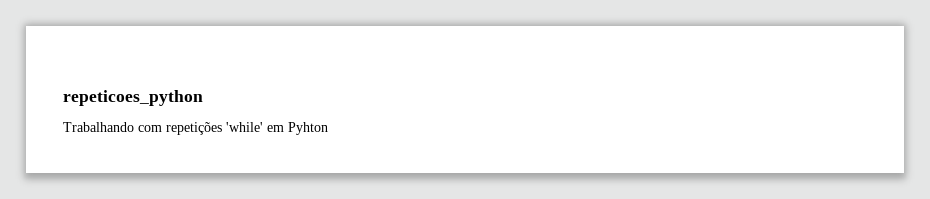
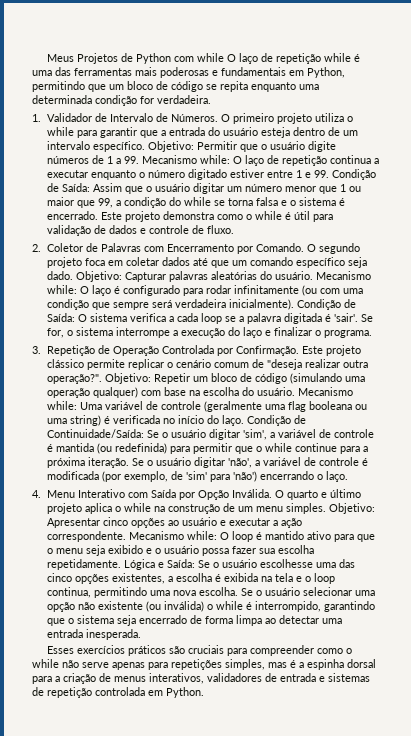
[63,90,203,106] [63,122,328,135] repeticoes_python // Trabalhando com repetições 'while' em Pyhton -> [46,53,360,64] [32,67,345,78] [32,81,319,92] [32,95,211,106] [32,113,353,124] [46,127,358,138] [46,141,336,152] [46,155,379,166] [46,169,376,180] [46,183,361,194] [46,197,345,208] [46,211,333,222] [46,225,234,236] [32,243,360,254] [46,257,367,268] [46,271,371,282] [46,285,363,296] [46,299,356,310] [46,313,373,324] [46,327,372,338] [32,345,361,356] [46,359,368,370] [46,373,365,384] [46,387,353,398] [46,401,367,412] [46,415,306,426] [46,429,374,440] [46,443,368,454] [46,457,368,468] [46,471,348,482] [32,489,361,500] [46,503,375,514] [46,517,302,528] [46,531,375,542] [46,545,314,556] [46,559,355,570] [46,573,335,584] [46,587,375,598] [46,601,375,612] [46,615,342,626] [46,629,141,640] [46,645,352,656] [32,659,376,670] [32,673,370,684] [32,687,204,698] Meus Projetos de Python com while O laço de repetição while é uma das ferramentas mais poderosas e fundamentais em Python, permitindo que um bloco de código se repita enquanto uma determinada condição for verdadeira. // 1. Validador de Intervalo de Números. O primeiro projeto utiliza o while para garantir que a entrada do usuário esteja dentro de um intervalo específico. Objetivo: Permitir que o usuário digite números de 1 a 99. Mecanismo while: O laço de repetição continua a executar enquanto o número digitado estiver entre 1 e 99. Condição de Saída: Assim que o usuário digitar um número menor que 1 ou maior que 99, a condição do while se torna falsa e o sistema é encerrado. Este projeto demonstra como o while é útil para validação de dados e controle de fluxo. // 2. Coletor de Palavras com Encerramento por Comando. O segundo projeto foca em coletar dados até que um comando específico seja dado. Objetivo: Capturar palavras aleatórias do usuário. Mecanismo while: O laço é configurado para rodar infinitamente (ou com uma condição que sempre será verdadeira inicialmente). Condição de Saída: O sistema verifica a cada loop se a palavra digitada é 'sair'. Se for, o sistema interrompe a execução do laço e finalizar o programa. // 3. Repetição de Operação Controlada por Confirmação. Este projeto clássico permite replicar o cenário comum de "deseja realizar outra operação?". Objetivo: Repetir um bloco de código (simulando uma operação qualquer) com base na escolha do usuário. Mecanismo while: Uma variável de controle (geralmente uma flag booleana ou uma string) é verificada no início do laço. Condição de Continuidade/Saída: Se o usuário digitar 'sim', a variável de controle é mantida (ou redefinida) para permitir que o while continue para a próxima iteração. Se o usuário digitar 'não', a variável de controle é modificada (por exemplo, de 'sim' para 'não') encerrando o laço. // 4. Menu Interativo com Saída por Opção Inválida. O quarto e último projeto aplica o while na construção de um menu simples. Objetivo: Apresentar cinco opções ao usuário e executar a ação correspondente. Mecanismo while: O loop é mantido ativo para que o menu seja exibido e o usuário possa fazer sua escolha repetidamente. Lógica e Saída: Se o usuário escolhesse uma das cinco opções existentes, a escolha é exibida na tela e o loop continua, permitindo uma nova escolha. Se o usuário selecionar uma opção não existente (ou inválida) o while é interrompido, garantindo que o sistema seja encerrado de forma limpa ao detectar uma entrada inesperada. // Esses exercícios práticos são cruciais para compreender como o while não serve apenas para repetições simples, mas é a espinha dorsal para a criação de menus interativos, validadores de entrada e sistemas de repetição controlada em Python.

